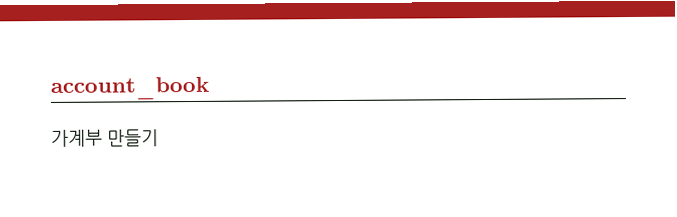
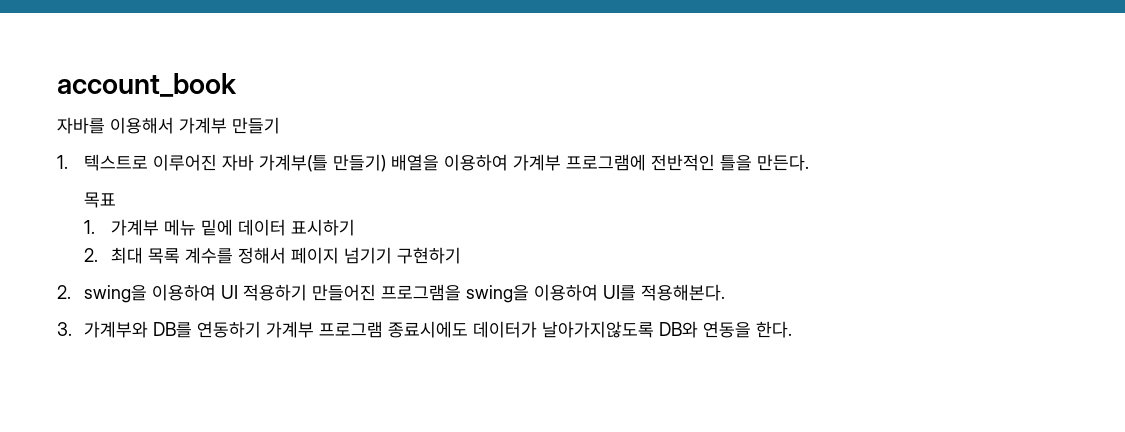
(209, 88) none -> [57,117,174,134] 자바를 이용해서
(159, 138) none -> [57,154,809,172] [83,192,116,208] [83,219,355,236] [83,247,461,264] [57,284,725,303] [57,321,792,338] // 1. 텍스트로 이루어진 자바 가계부(틀 만들기) 배열을 이용하여 가계부 프로그램에 전반적인 틀을 만든다. // 목표 // 1. 가계부 메뉴 밑에 데이터 표시하기 // 2. 최대 목록 계수를 정해서 페이지 넘기기 구현하기 // 2. swing을 이용하여 UI 적용하기 만들어진 프로그램을 swing을 이용하여 UI를 적용해본다. // 3. 가계부와 DB를 연동하기 가계부 프로그램 종료시에도 데이터가 날아가지않도록 DB와 연동을 한다.

